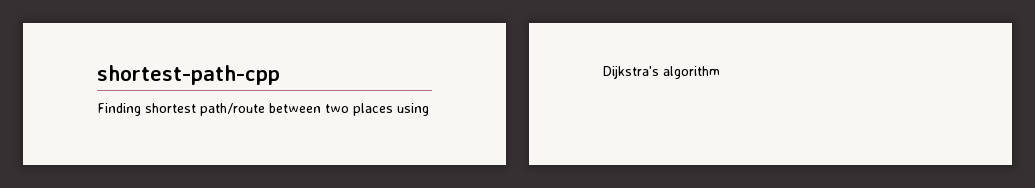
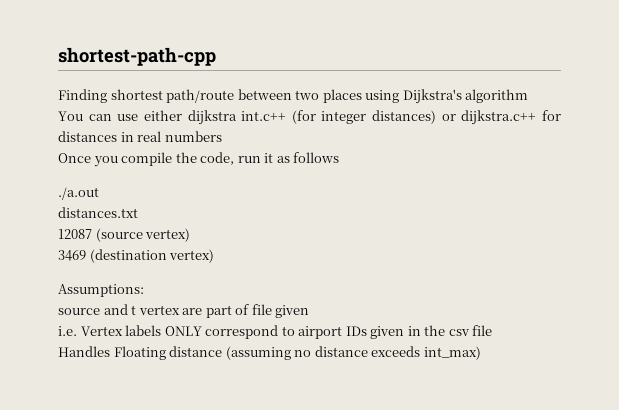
(720, 72) none -> [58,110,561,125] [58,131,222,142] [58,152,340,167] [58,187,99,200] [58,207,138,218] [58,228,191,242] [58,249,215,263] [58,284,144,297] [58,304,310,318] [58,325,493,339] [58,346,481,360] // You can use either dijkstra int.c++ (for integer distances) or dijkstra.c++ for distances in real numbers // Once you compile the code, run it as follows // ./a.out // distances.txt // 12087 (source vertex) // 3469 (destination vertex) // Assumptions: // source and t vertex are part of file given // i.e. Vertex labels ONLY correspond to airport IDs given in the csv file // Handles Floating distance (assuming no distance exceeds int_max)

